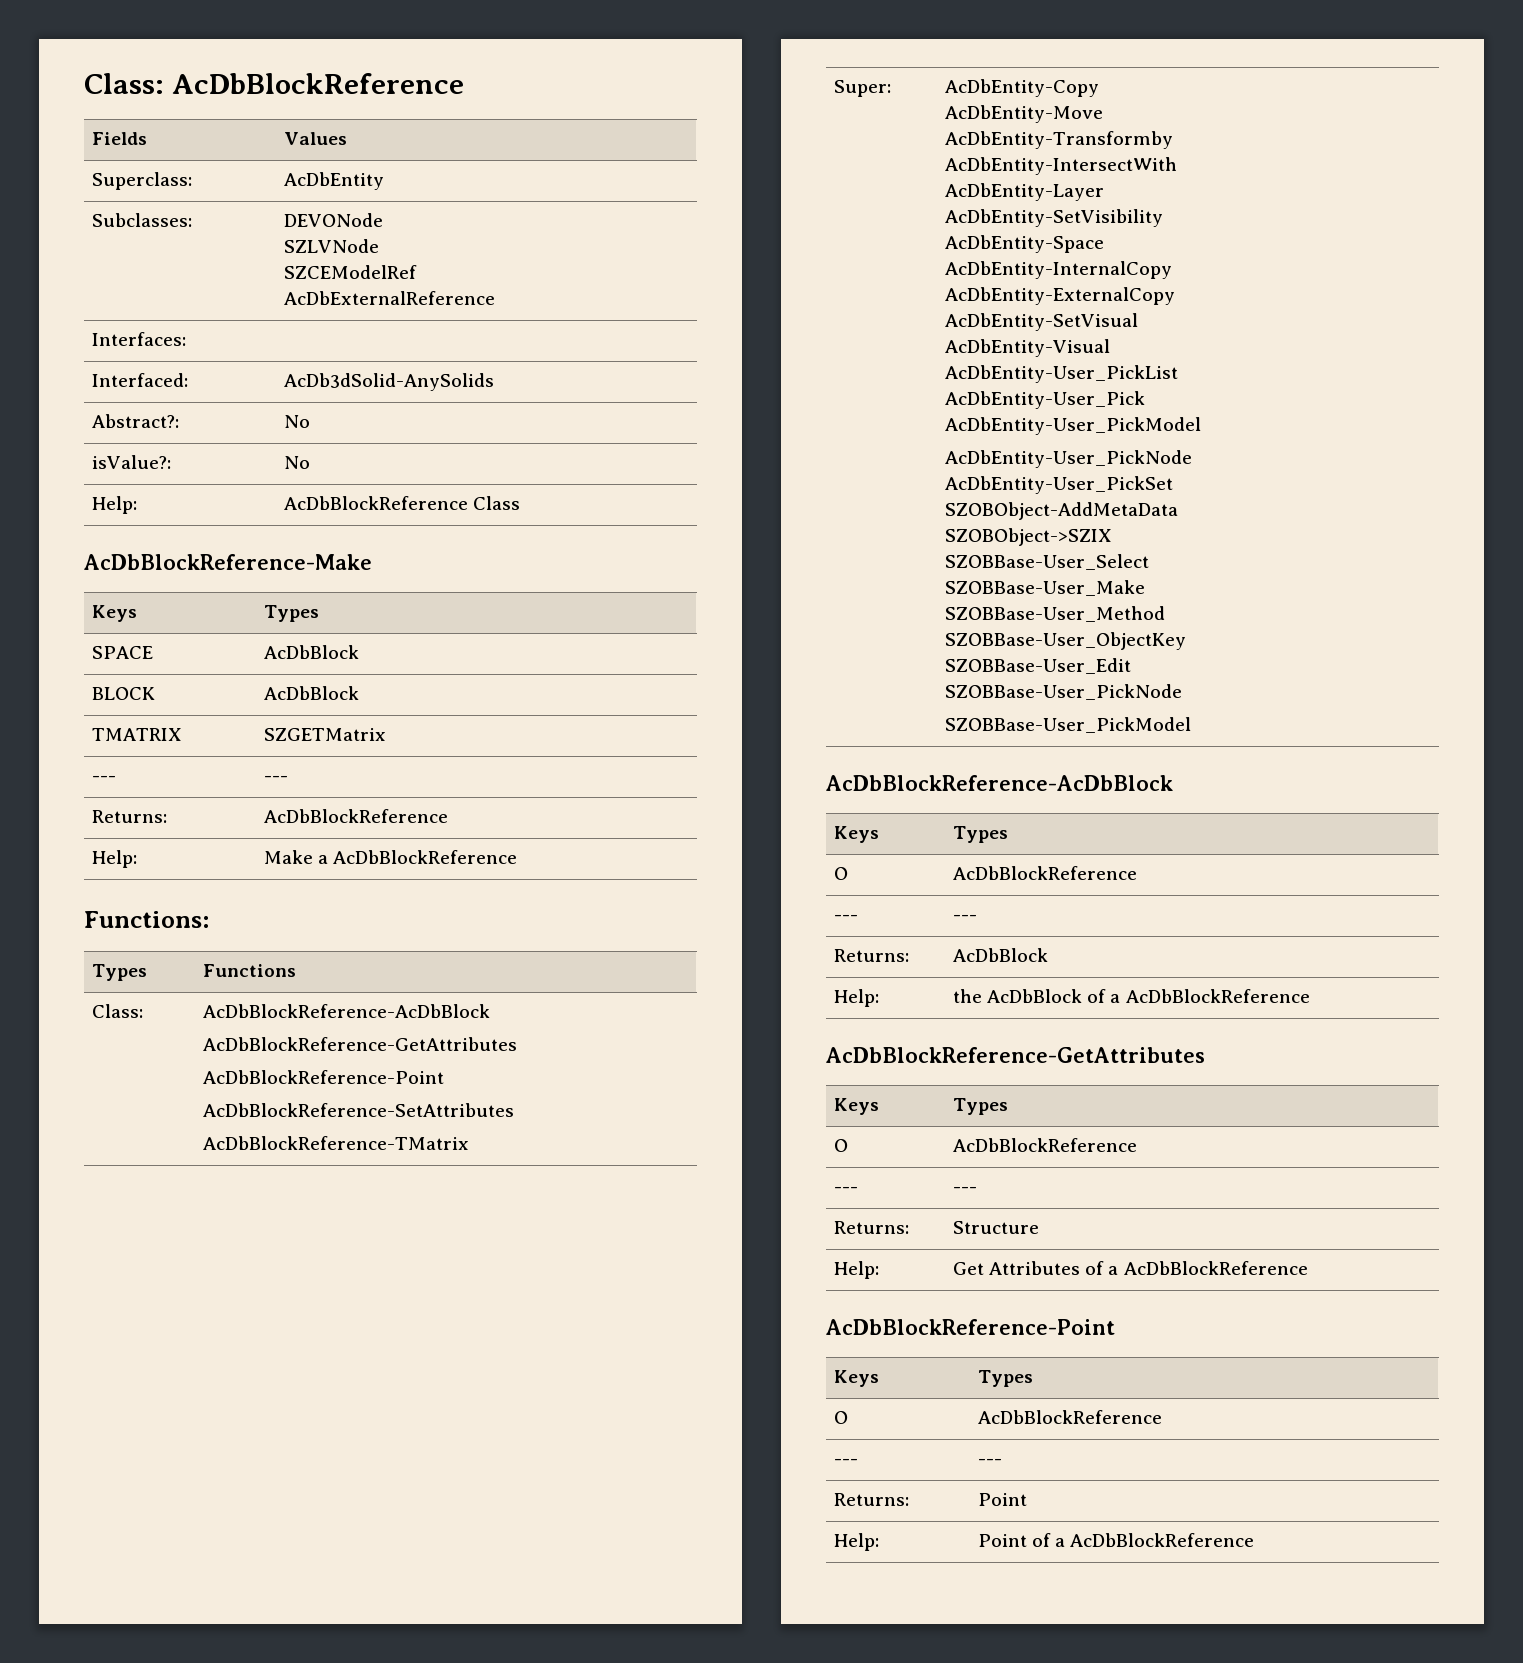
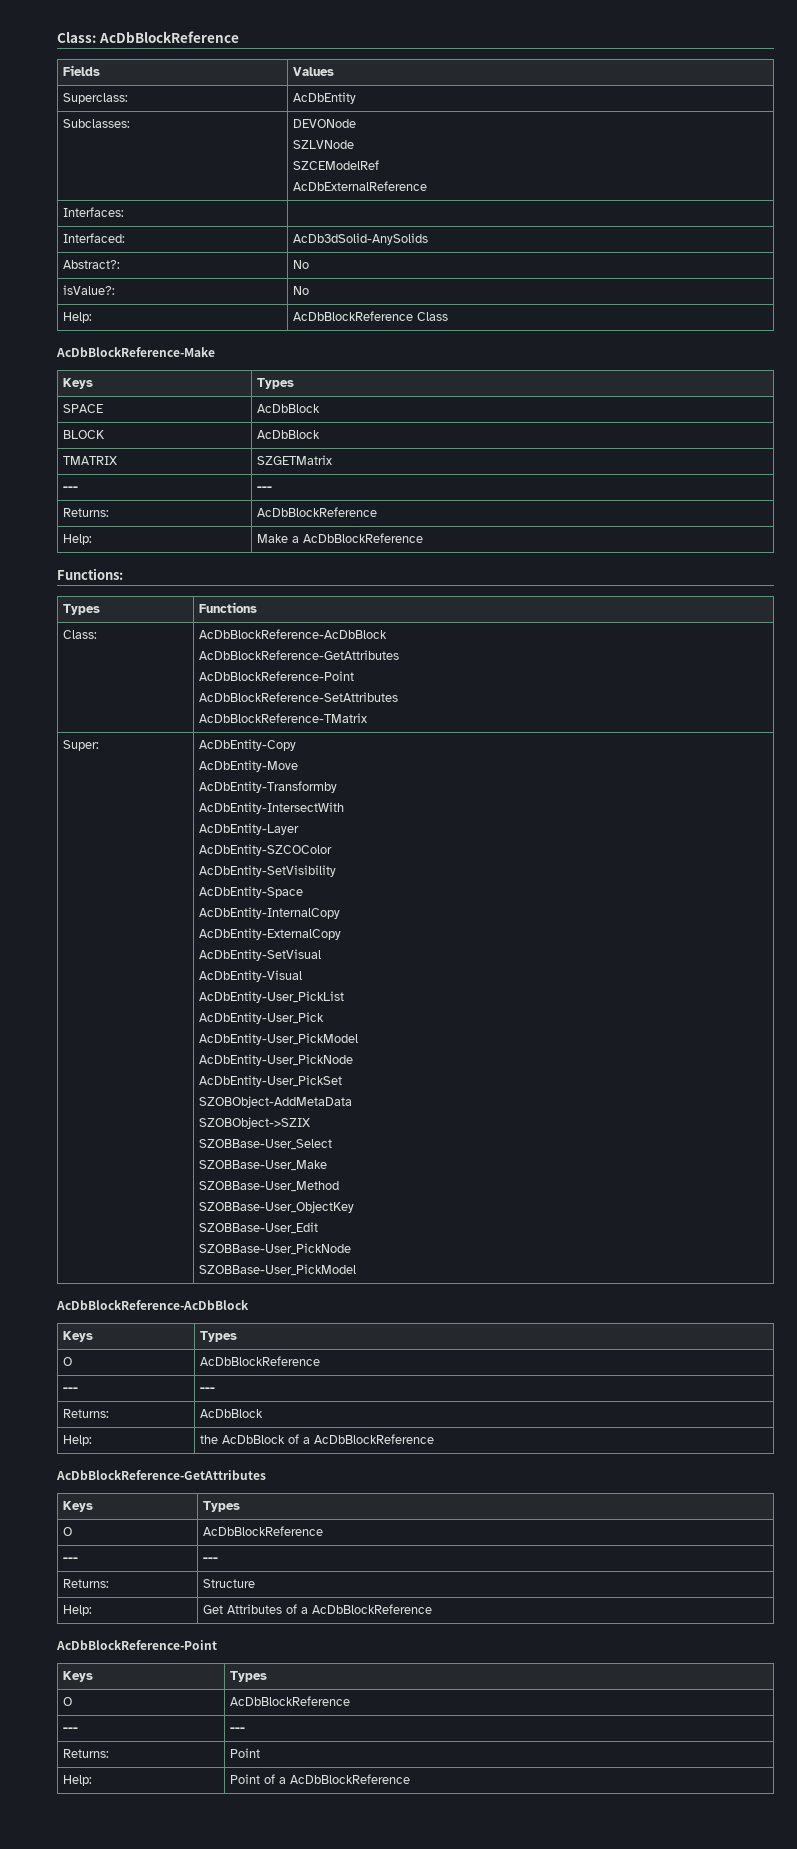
(1105, 192) none -> [199,844,333,856] // AcDbEntity-SZCOColor

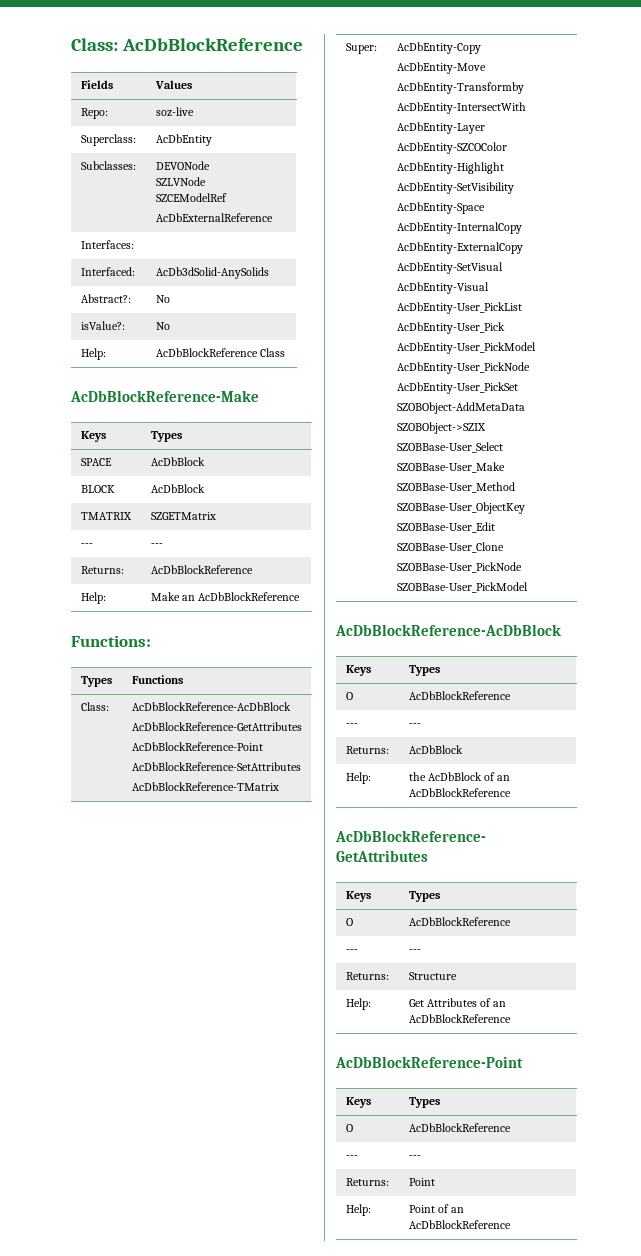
(335, 71) none -> [80,108,108,119] [155,107,194,117] // Repo: | soz-live
[292,536,300,543] a -> [181,595,195,601] an
(333, 850) none -> [396,162,504,174] // AcDbEntity-Highlight
(319, 1228) none -> [396,542,504,553] // SZOBBase-User_Clone
[303,1437,311,1444] a -> [496,775,510,781] an
[301,1607,309,1614] a -> [492,1001,506,1007] an
[279,1777,287,1784] a -> [450,1207,464,1213] an

